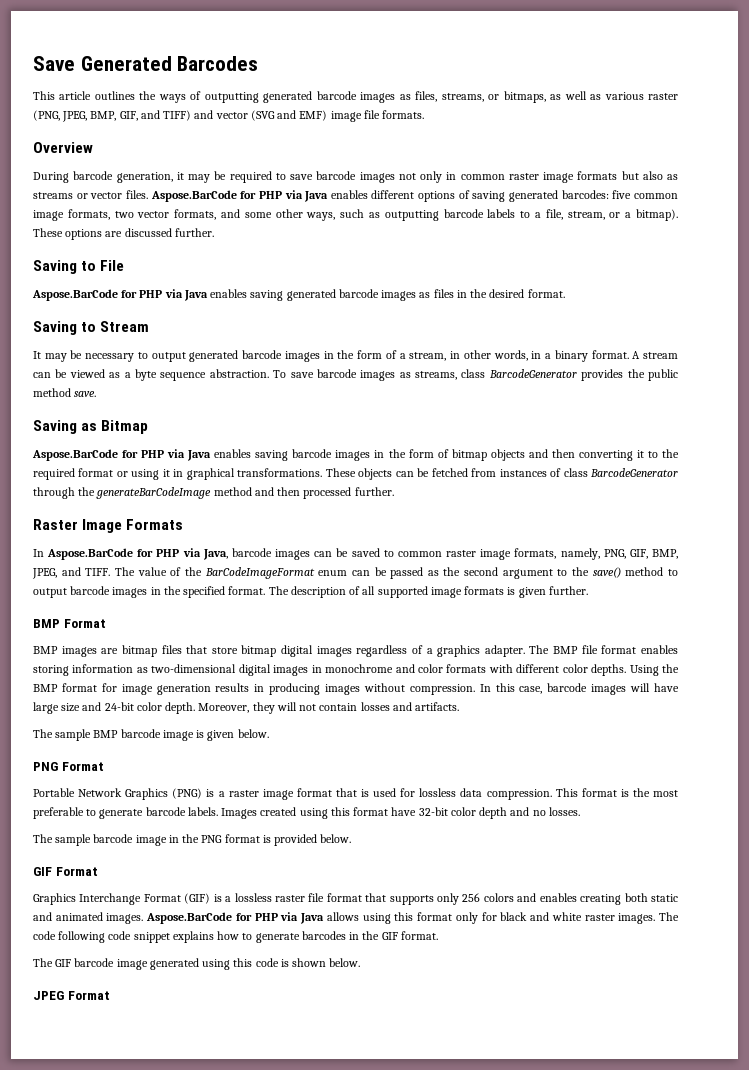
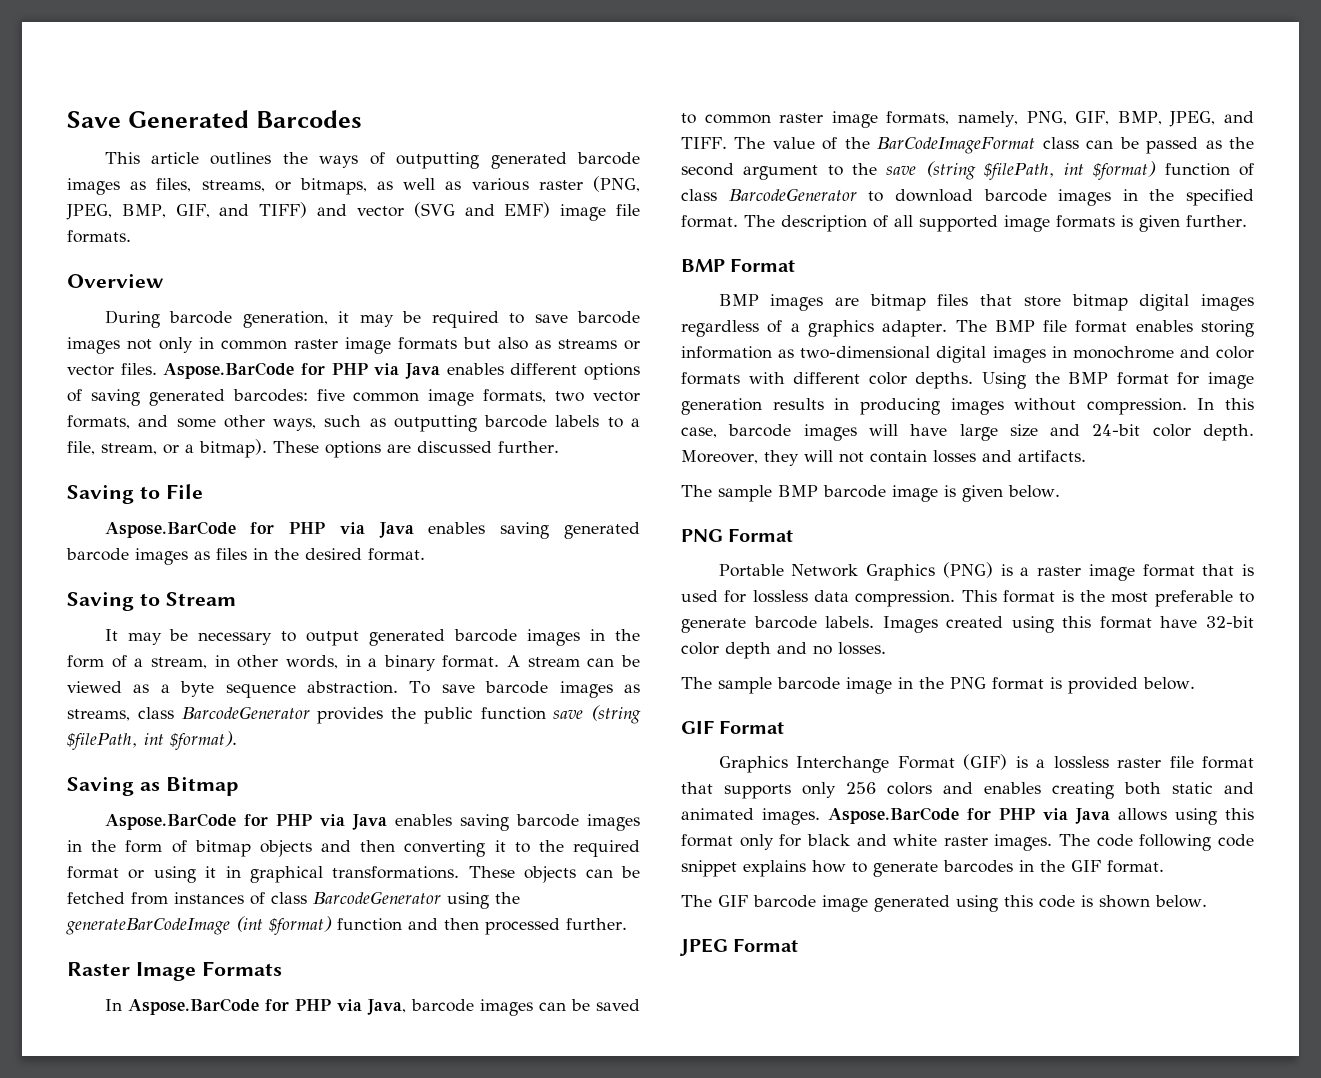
[33,388,97,397] method save. -> [480,705,641,724] [67,731,237,750] function save (string $filePath, int $format).
[33,487,75,499] through -> [447,892,489,909] using
[213,487,252,496] method -> [236,916,402,935] (int $format) function
[318,570,348,576] enum -> [1042,137,1079,149] class
[592,567,678,578] [33,588,67,598] save() method to output -> [886,161,1254,180] [681,188,973,202] save (string $filePath, int $format) function of class BarcodeGenerator to download

